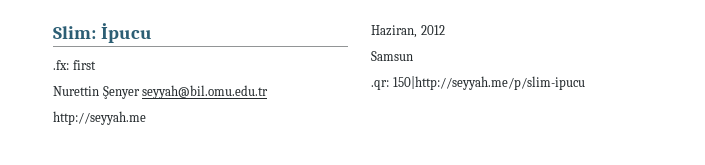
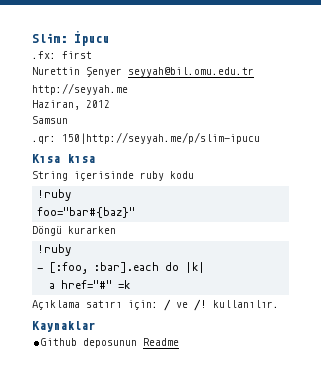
(585, 83) none -> [32,154,95,163] [32,171,194,181] [37,189,72,201] [37,207,136,218] [32,226,116,236] [37,244,72,256] [37,262,206,274] [49,280,131,289] [32,299,279,311] [32,321,95,332] [41,338,180,348] // Kısa kısa // String içerisinde ruby kodu // !ruby // foo="bar#{baz}" // Döngü kurarken // !ruby // - [:foo, :bar].each do |k| // a href="#" =k // Açıklama satırı için: / ve /! kullanılır. // Kaynaklar // Github deposunun Readme

